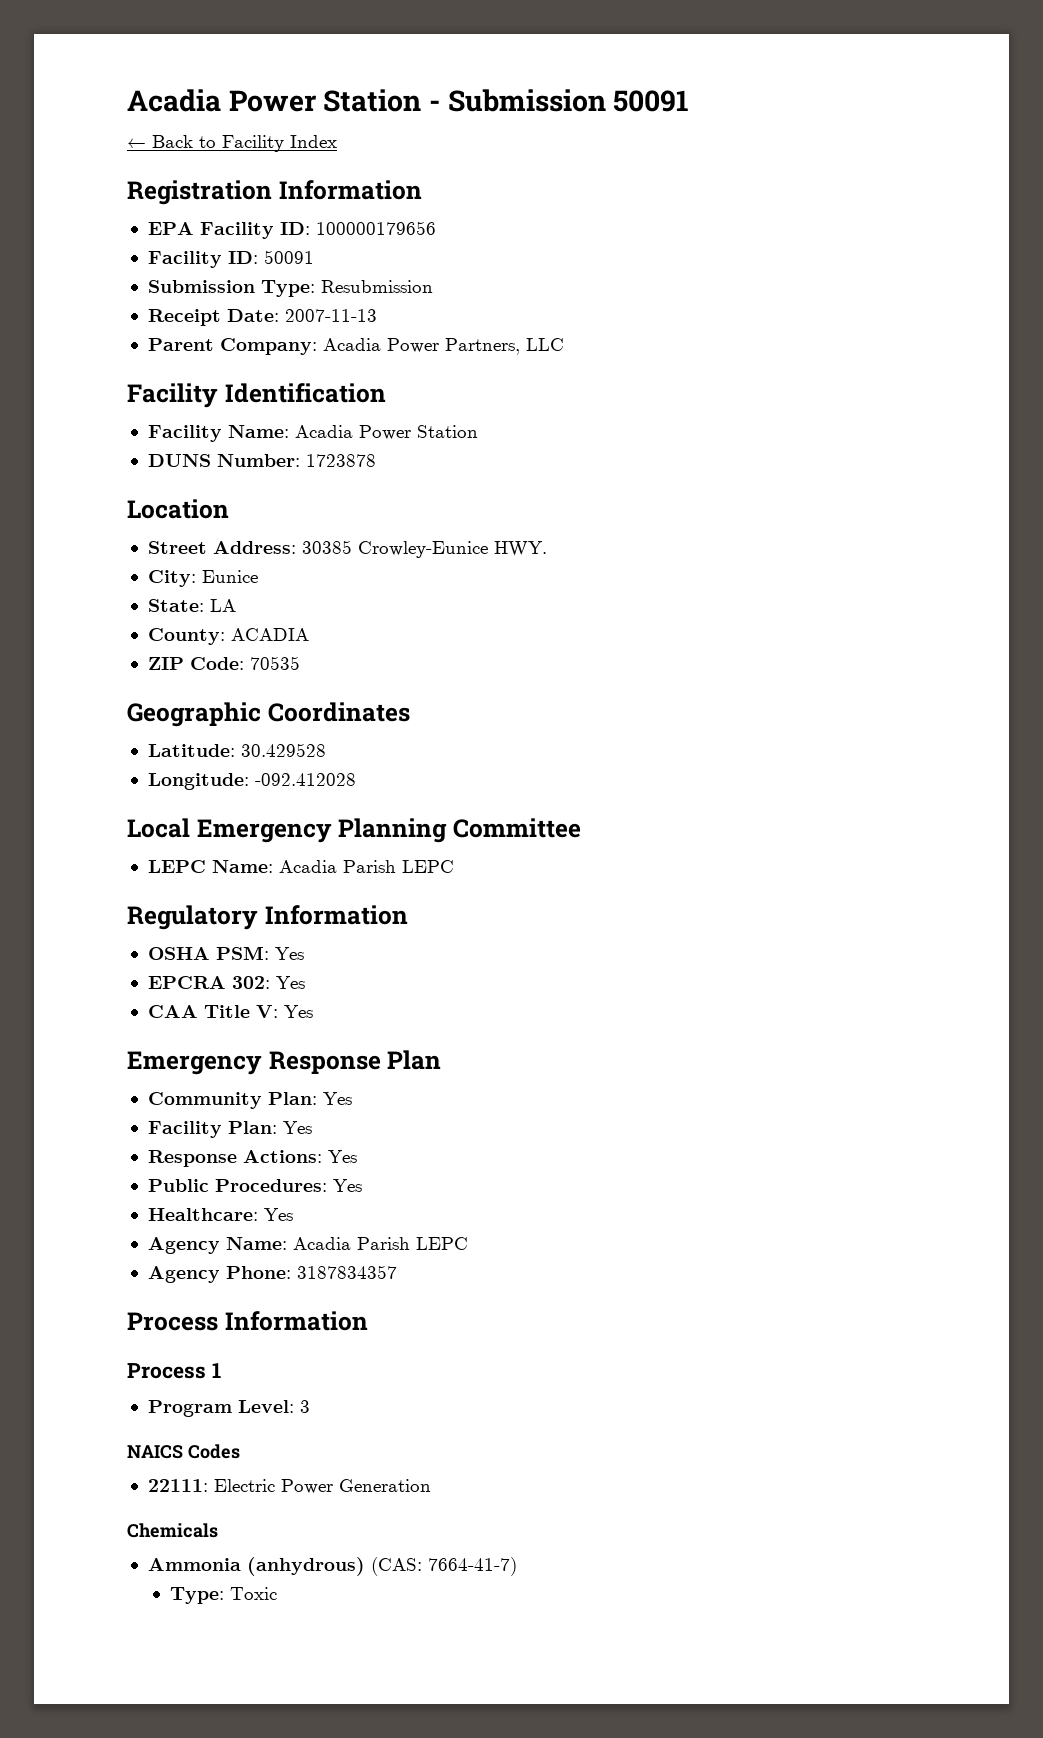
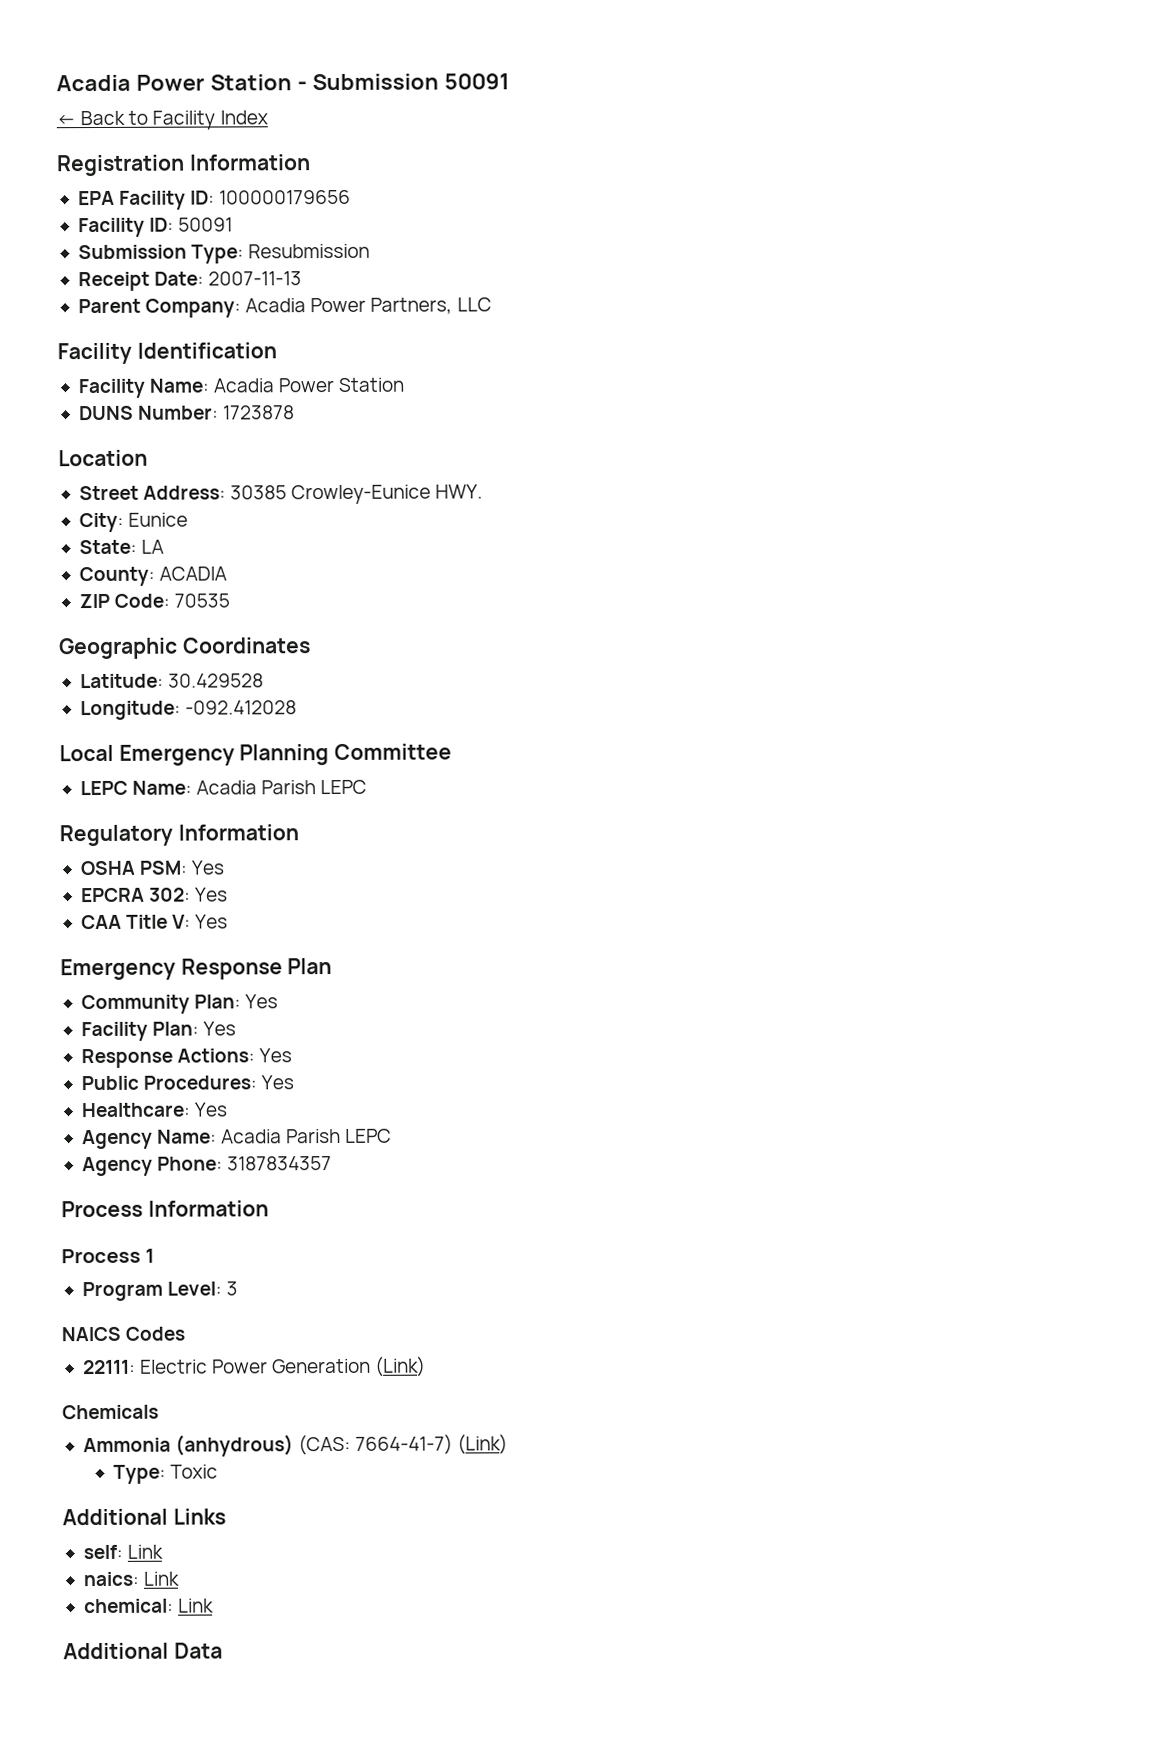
(431, 1485) none -> [375,1356,427,1377] (Link)
(517, 1566) none -> [457,1434,509,1455] (Link)
(277, 1593) none -> [62,1508,226,1526] [82,1544,164,1560] [82,1571,180,1587] [83,1598,215,1614] [63,1642,223,1660] // Additional Links // self: Link // naics: Link // chemical: Link // Additional Data

